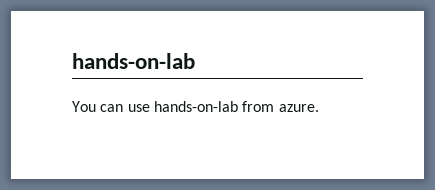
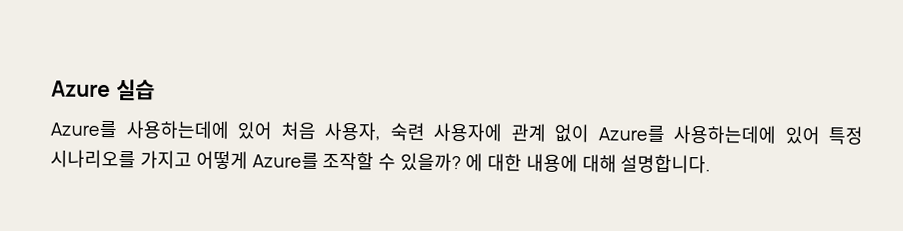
[72,53,195,69] [72,101,319,112] hands-on-lab // You can use hands-on-lab from azure. -> [51,79,155,101] [50,120,863,145] [50,149,712,174] Azure 실습 // Azure를 사용하는데에 있어 처음 사용자, 숙련 사용자에 관계 없이 Azure를 사용하는데에 있어 특정 시나리오를 가지고 어떻게 Azure를 조작할 수 있을까? 에 대한 내용에 대해 설명합니다.

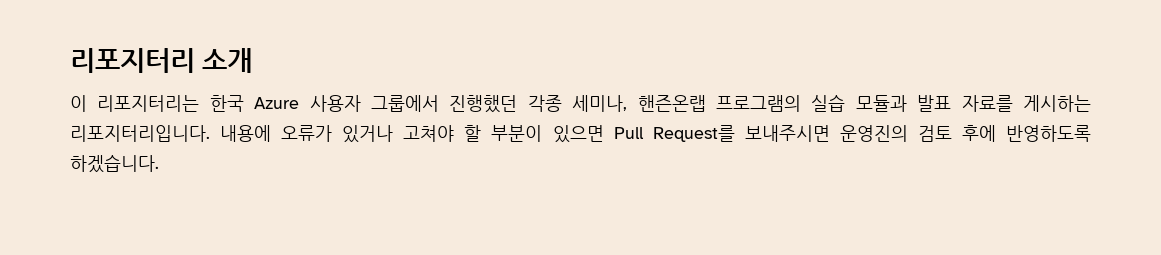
[51,79,155,101] [50,120,863,145] [50,149,712,174] Azure 실습 // Azure를 사용하는데에 있어 처음 사용자, 숙련 사용자에 관계 없이 Azure를 사용하는데에 있어 특정 시나리오를 가지고 어떻게 Azure를 조작할 수 있을까? 에 대한 내용에 대해 설명합니다. -> [70,48,253,73] [70,94,1091,113] [70,125,1091,143] [70,154,159,173] 리포지터리 소개 // 이 리포지터리는 한국 Azure 사용자 그룹에서 진행했던 각종 세미나, 핸즌온랩 프로그램의 실습 모듈과 발표 자료를 게시하는 리포지터리입니다. 내용에 오류가 있거나 고쳐야 할 부분이 있으면 Pull Request를 보내주시면 운영진의 검토 후에 반영하도록 하겠습니다.

